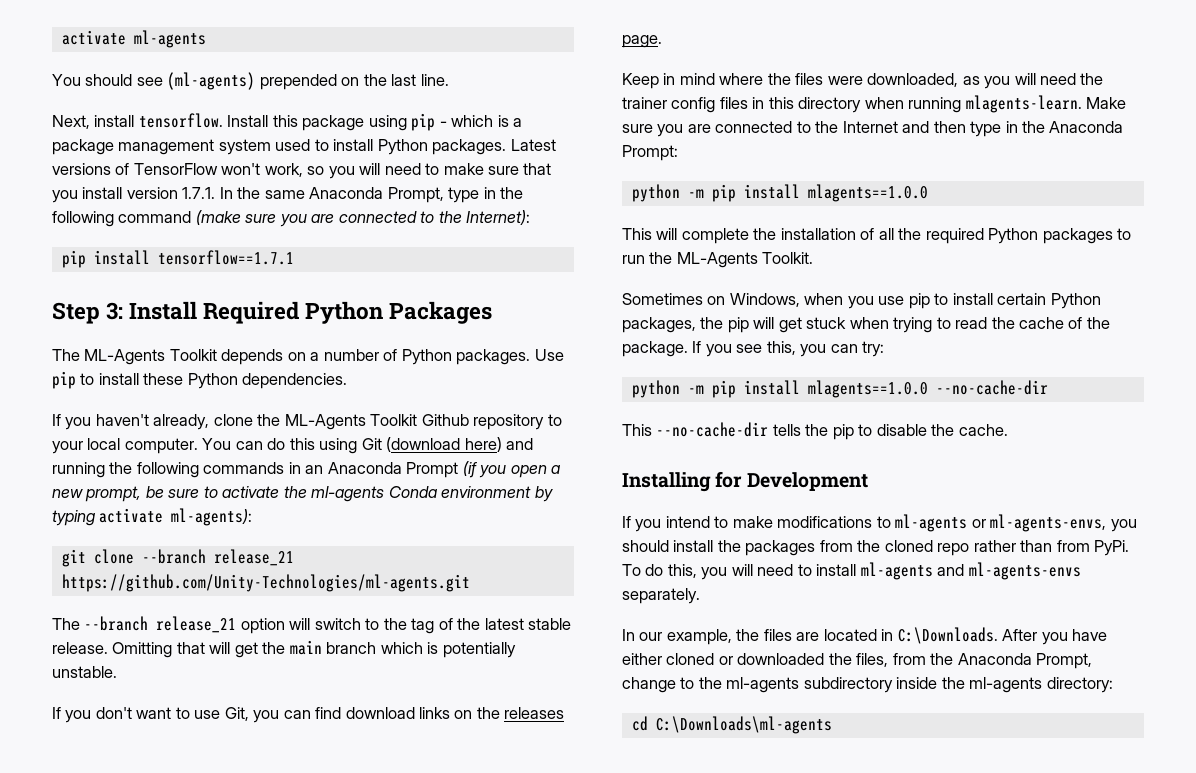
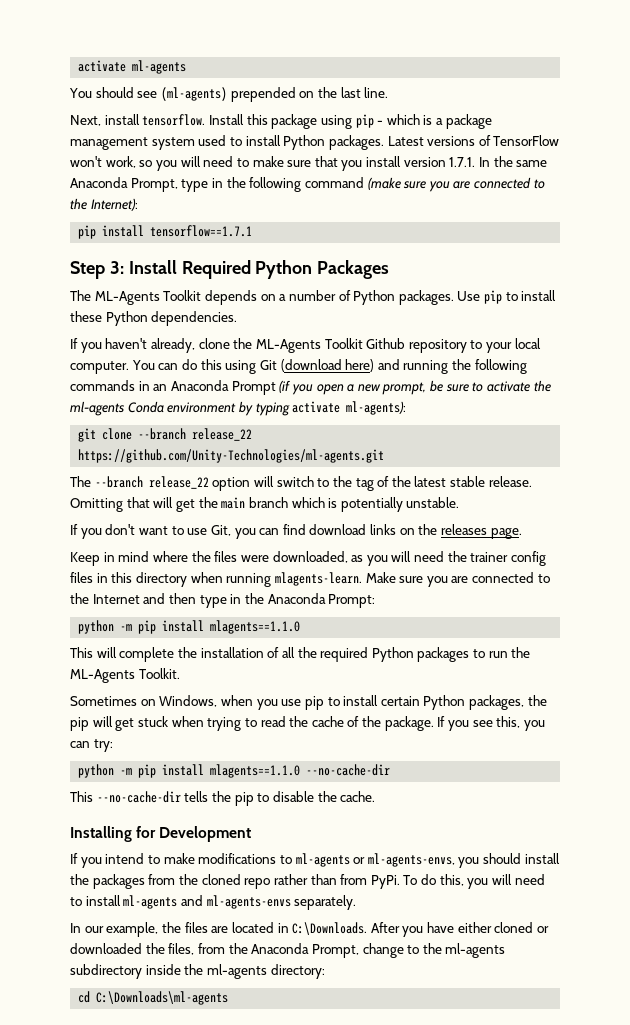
[213,549,294,566] release_21 -> [192,428,253,441] release_22
[156,616,237,633] release_21 -> [148,476,209,489] release_22
[807,184,928,202] mlagents==1.0.0 -> [210,620,301,634] mlagents==1.1.0
[807,380,928,398] mlagents==1.0.0 -> [210,764,301,778] mlagents==1.1.0

